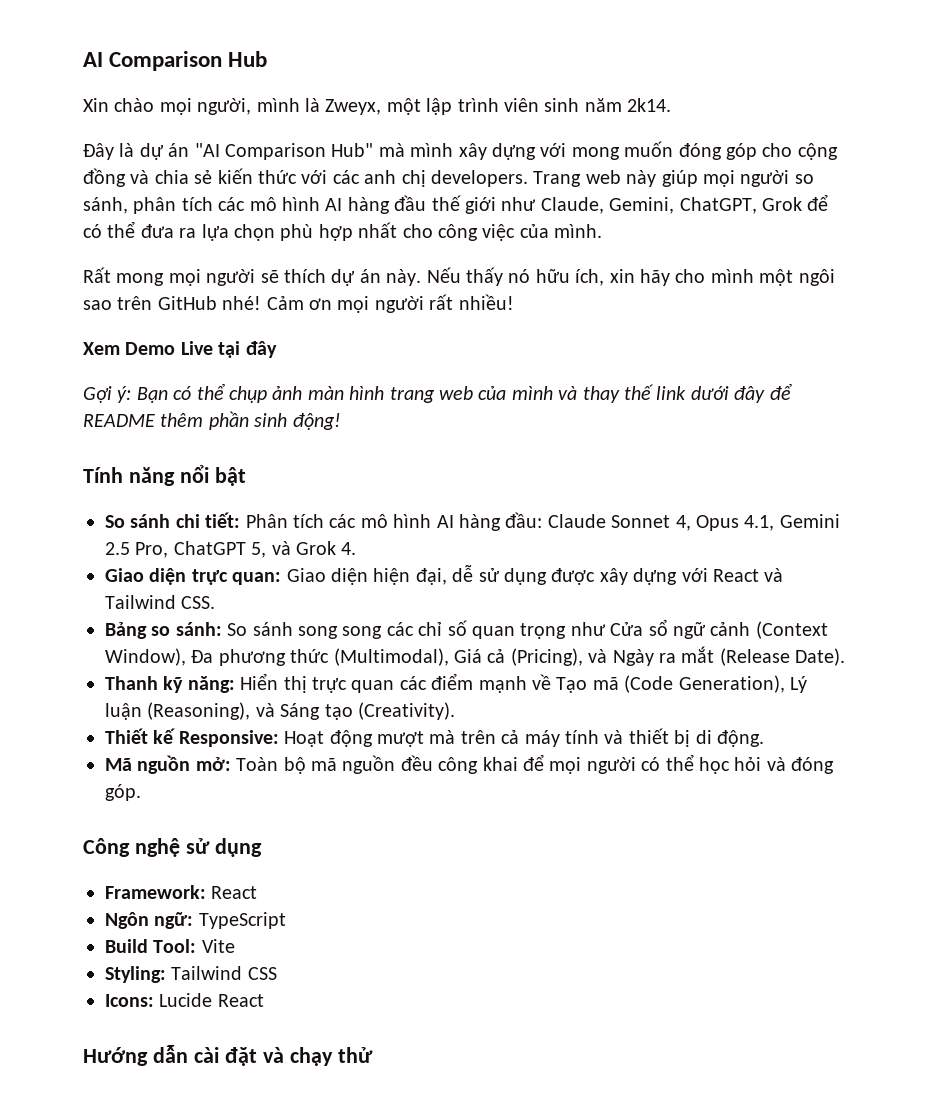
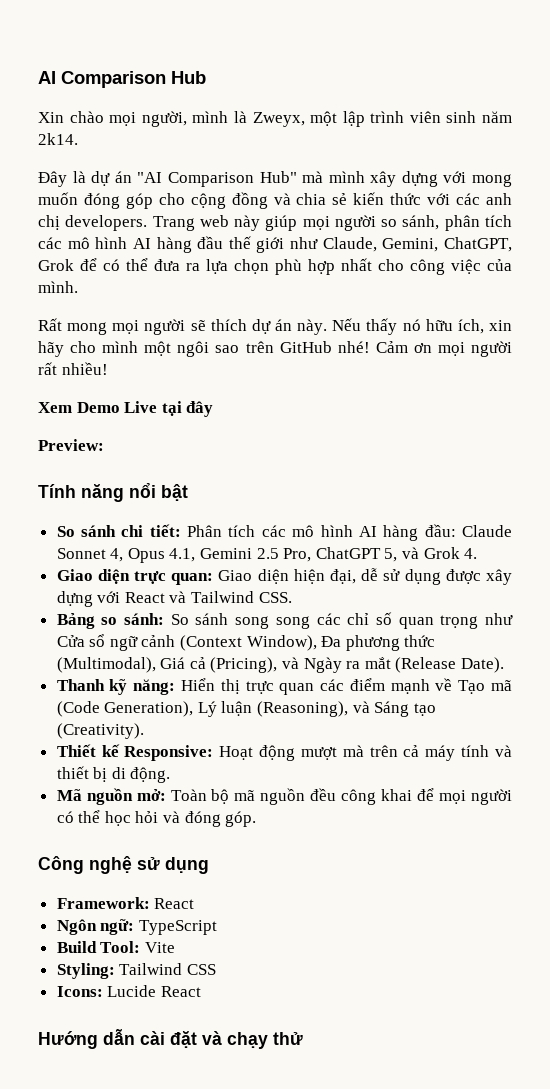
[83,383,792,403] [83,411,341,430] Gợi ý: Bạn có thể chụp ảnh màn hình trang web của mình và thay thế link dưới đây để README thêm phần sinh động! -> [38,439,104,451] Preview:

